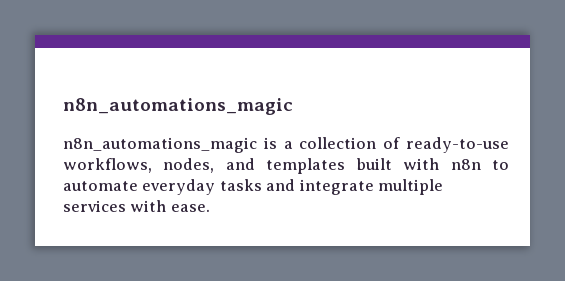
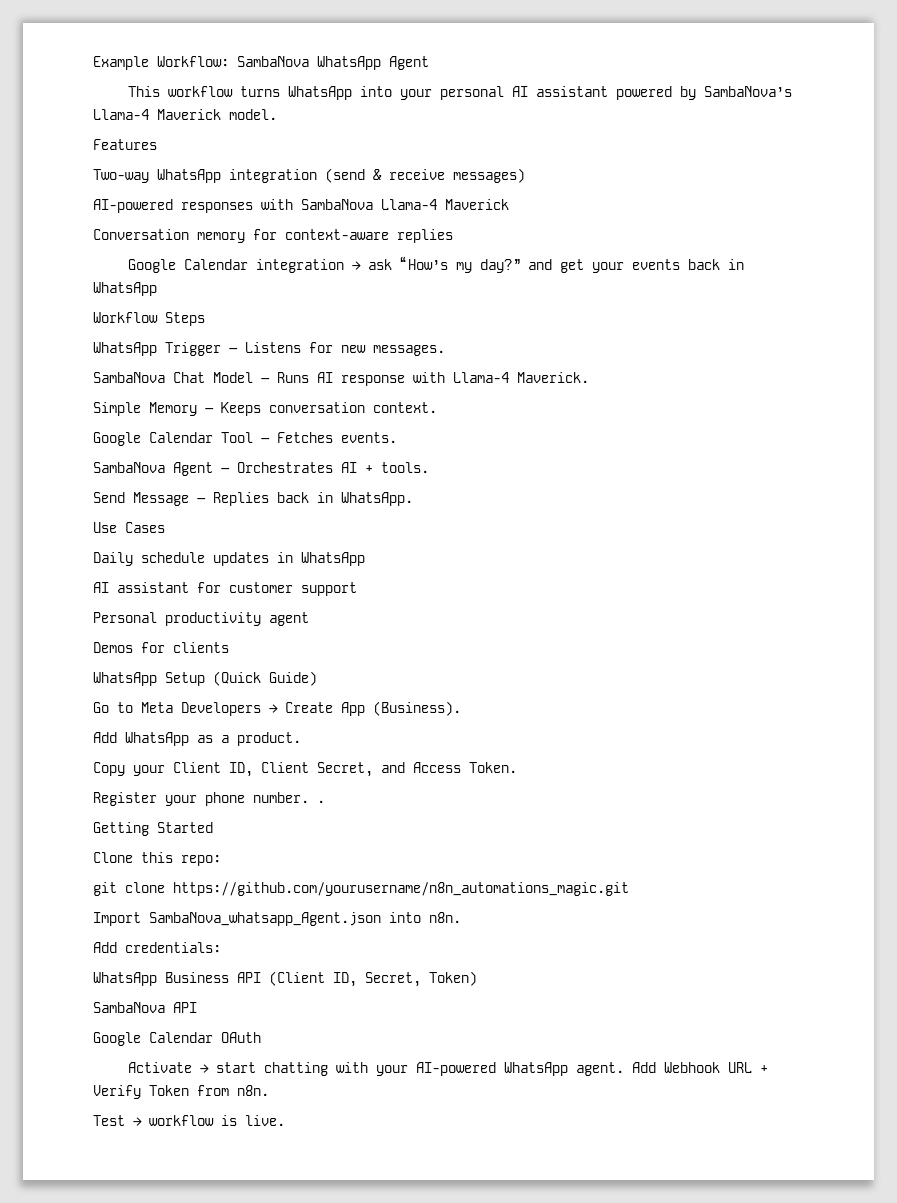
[63,98,293,115] [63,137,510,153] [63,158,510,174] [63,179,444,195] [63,200,210,212] n8n_automations_magic // n8n_automations_magic is a collection of ready-to-use workflows, nodes, and templates built with n8n to automate everyday tasks and integrate multiple services with ease. -> [93,56,429,70] [128,86,793,100] [93,109,277,120] [93,139,157,150] [93,168,525,183] [93,199,509,213] [93,229,453,243] [128,256,745,273] [93,282,157,296] [93,312,205,326] [93,342,445,356] [93,372,589,386] [93,402,437,416] [93,432,397,446] [93,462,429,476] [93,492,413,506] [93,522,165,533] [93,552,365,566] [93,582,357,596] [93,612,309,626] [93,642,229,653] [93,671,317,686] [93,701,461,716] [93,732,301,746] [93,762,517,777] [93,792,325,806] [93,822,213,836] [93,852,221,866] [93,882,629,896] [93,912,461,926] [93,942,221,953] [93,971,477,987] [93,1002,197,1013] [93,1032,261,1046] [128,1062,769,1076] [93,1085,269,1099] [93,1115,285,1126] Example Workflow: SambaNova WhatsApp Agent // This workflow turns WhatsApp into your personal AI assistant powered by SambaNova’s Llama-4 Maverick model. // Features // Two-way WhatsApp integration (send & receive messages) // AI-powered responses with SambaNova Llama-4 Maverick // Conversation memory for context-aware replies // Google Calendar integration → ask “How’s my day?” and get your events back in WhatsApp // Workflow Steps // WhatsApp Trigger – Listens for new messages. // SambaNova Chat Model – Runs AI response with Llama-4 Maverick. // Simple Memory – Keeps conversation context. // Google Calendar Tool – Fetches events. // SambaNova Agent – Orchestrates AI + tools. // Send Message – Replies back in WhatsApp. // Use Cases // Daily schedule updates in WhatsApp // AI assistant for customer support // Personal productivity agent // Demos for clients // WhatsApp Setup (Quick Guide) // Go to Meta Developers → Create App (Business). // Add WhatsApp as a product. // Copy your Client ID, Client Secret, and Access Token. // Register your phone number. . // Getting Started // Clone this repo: // git clone https://github.com/yourusername/n8n_automations_magic.git // Import SambaNova_whatsapp_Agent.json into n8n. // Add credentials: // WhatsApp Business API (Client ID, Secret, Token) // SambaNova API // Google Calendar OAuth // Activate → start chatting with your AI-powered WhatsApp agent. Add Webhook URL + Verify Token from n8n. // Test → workflow is live.

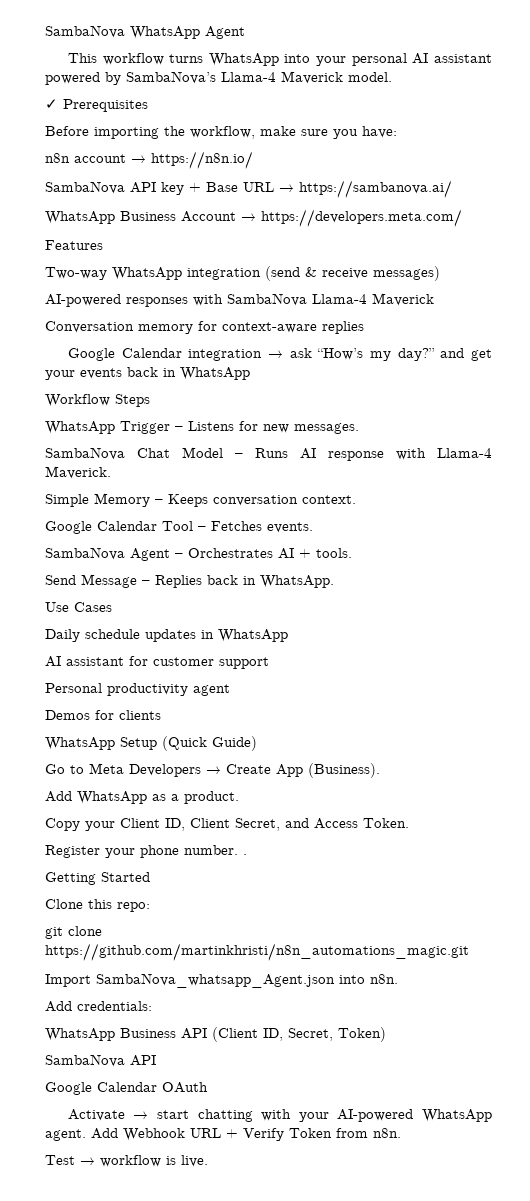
[93,56,229,70] Example Workflow: -> (45, 31) none
(277, 114) none -> [45,99,148,112] [45,126,397,139] [45,151,253,169] [45,180,452,198] [45,209,462,227] // ✓ Prerequisites // Before importing the workflow, make sure you have: // n8n account → https://n8n.io/ // SambaNova API key + Base URL → https://sambanova.ai/ // WhatsApp Business Account → https://developers.meta.com/
[173,882,629,896] https://github.com/yourusername/n8n_automations_magic.git -> [45,943,469,961] https://github.com/martinkhristi/n8n_automations_magic.git

